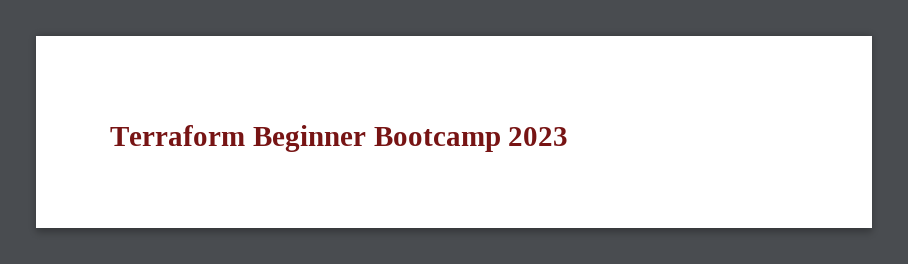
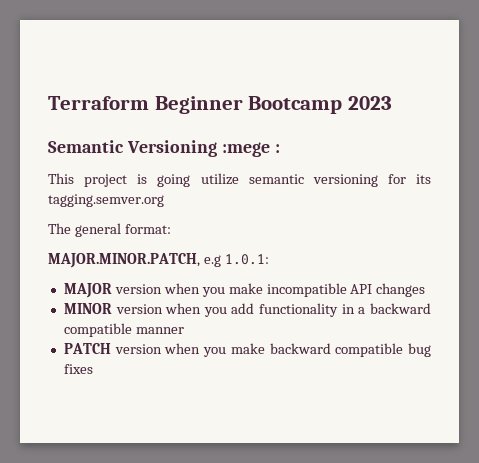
(569, 136) none -> [48,140,280,157] [48,173,431,187] [48,194,164,207] [48,223,171,237] [48,253,269,268] [63,283,426,298] [63,303,432,317] [63,323,184,337] [63,343,431,357] [63,364,93,374] // Semantic Versioning :mege : // This project is going utilize semantic versioning for its tagging.semver.org // The general format: // MAJOR.MINOR.PATCH, e.g 1.0.1: // MAJOR version when you make incompatible API changes // MINOR version when you add functionality in a backward compatible manner // PATCH version when you make backward compatible bug fixes

